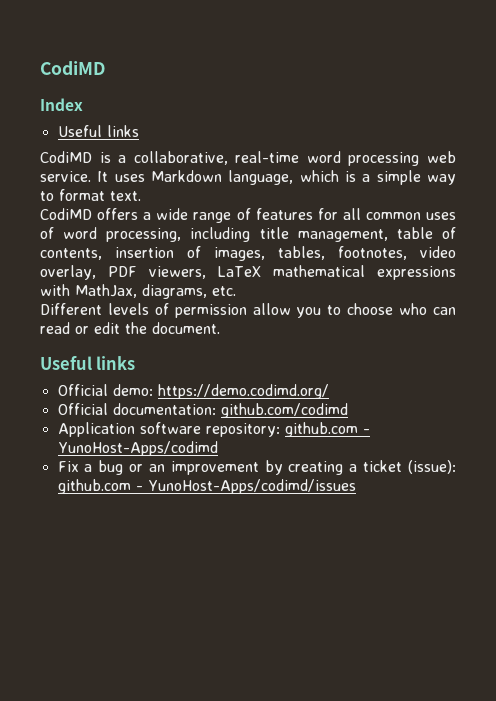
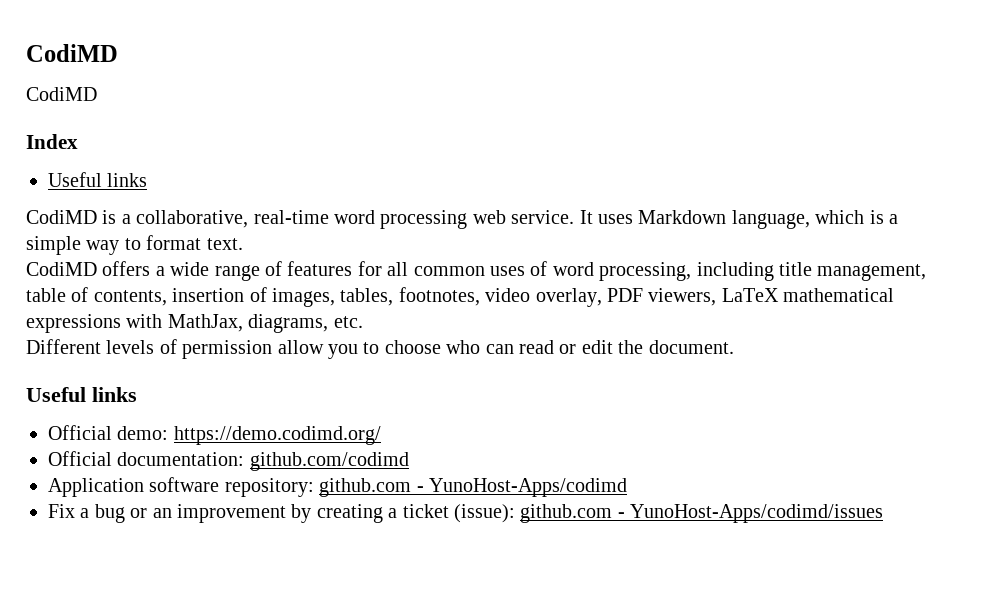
[40,61,106,75] CodiMD -> [26,44,118,62] [26,87,97,101] CodiMD // CodiMD

